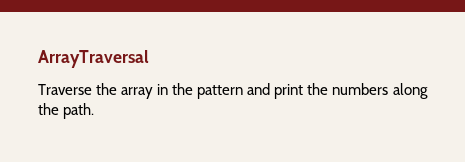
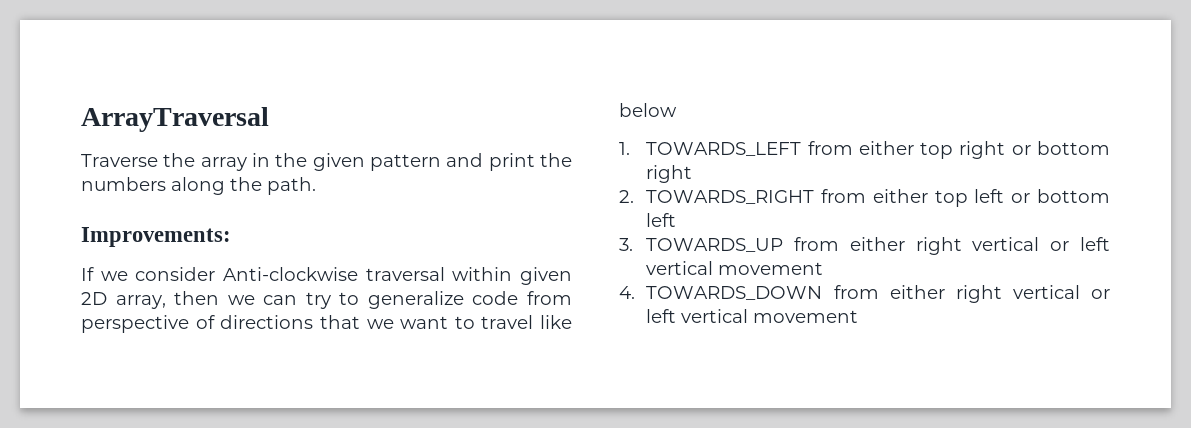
(194, 89) none -> [312,153,365,171] given
(95, 111) none -> [81,227,231,247] [81,267,572,285] [81,291,572,309] [81,315,572,333] [619,103,677,117] [619,141,1110,159] [646,165,693,183] [619,189,1110,207] [646,213,677,227] [619,237,1110,255] [646,261,824,275] [619,285,1110,303] [646,309,859,323] // Improvements: // If we consider Anti-clockwise traversal within given 2D array, then we can try to generalize code from perspective of directions that we want to travel like below // 1. TOWARDS_LEFT from either top right or bottom right // 2. TOWARDS_RIGHT from either top left or bottom left // 3. TOWARDS_UP from either right vertical or left vertical movement // 4. TOWARDS_DOWN from either right vertical or left vertical movement

